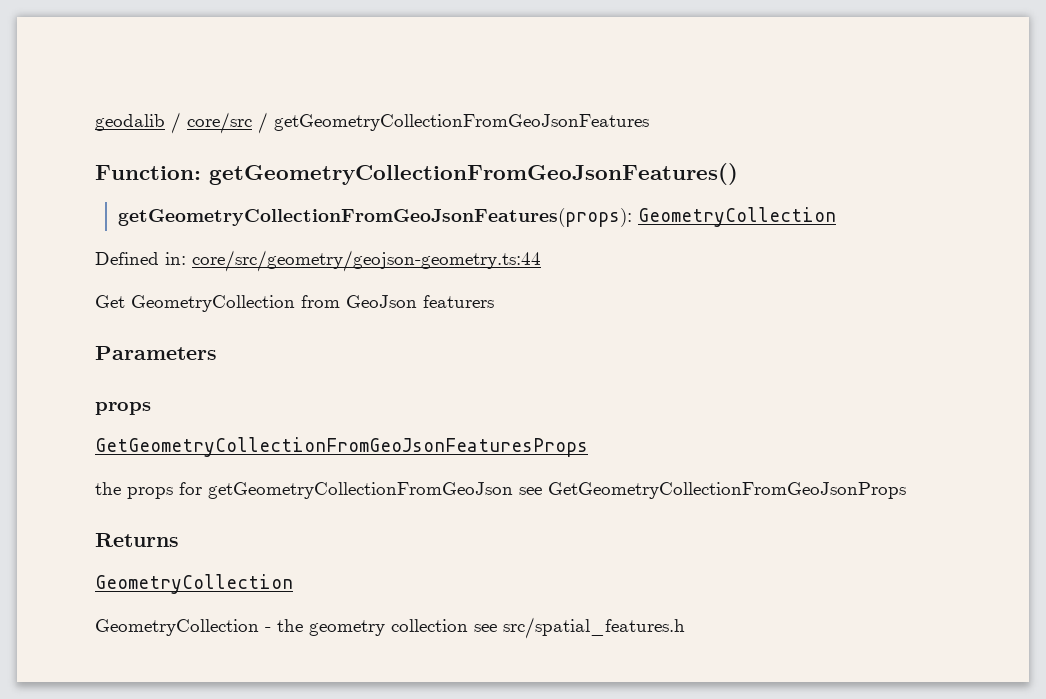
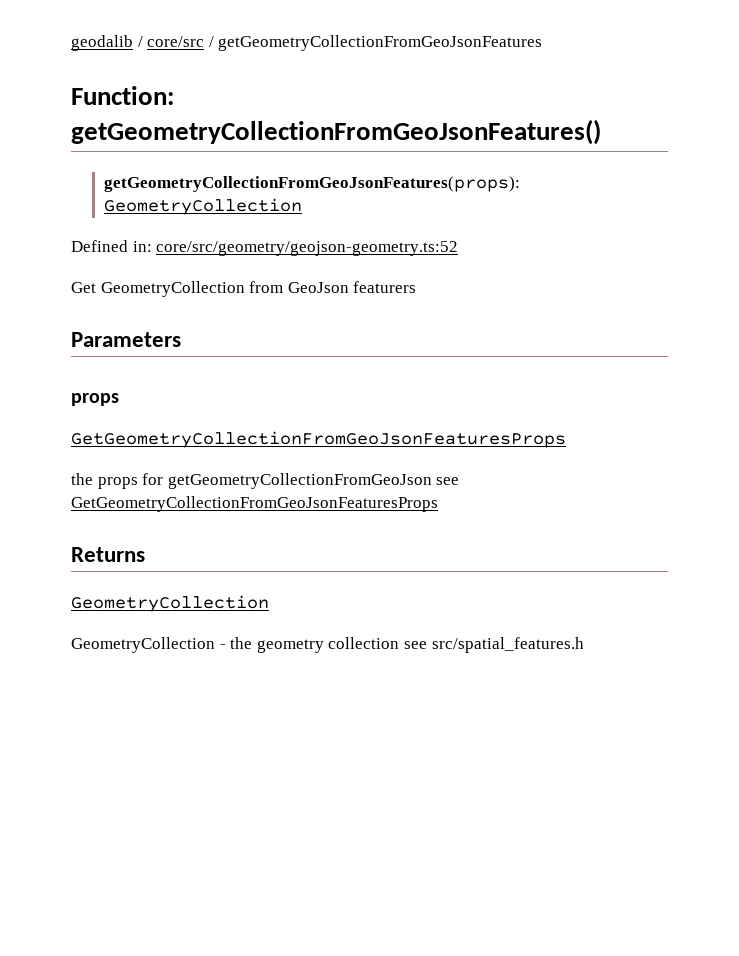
[192,250,541,272] core/src/geometry/geojson-geometry.ts:44 -> [156,241,459,256] core/src/geometry/geojson-geometry.ts:52
[548,482,906,499] GetGeometryCollectionFromGeoJsonProps -> [71,496,438,512] GetGeometryCollectionFromGeoJsonFeaturesProps

